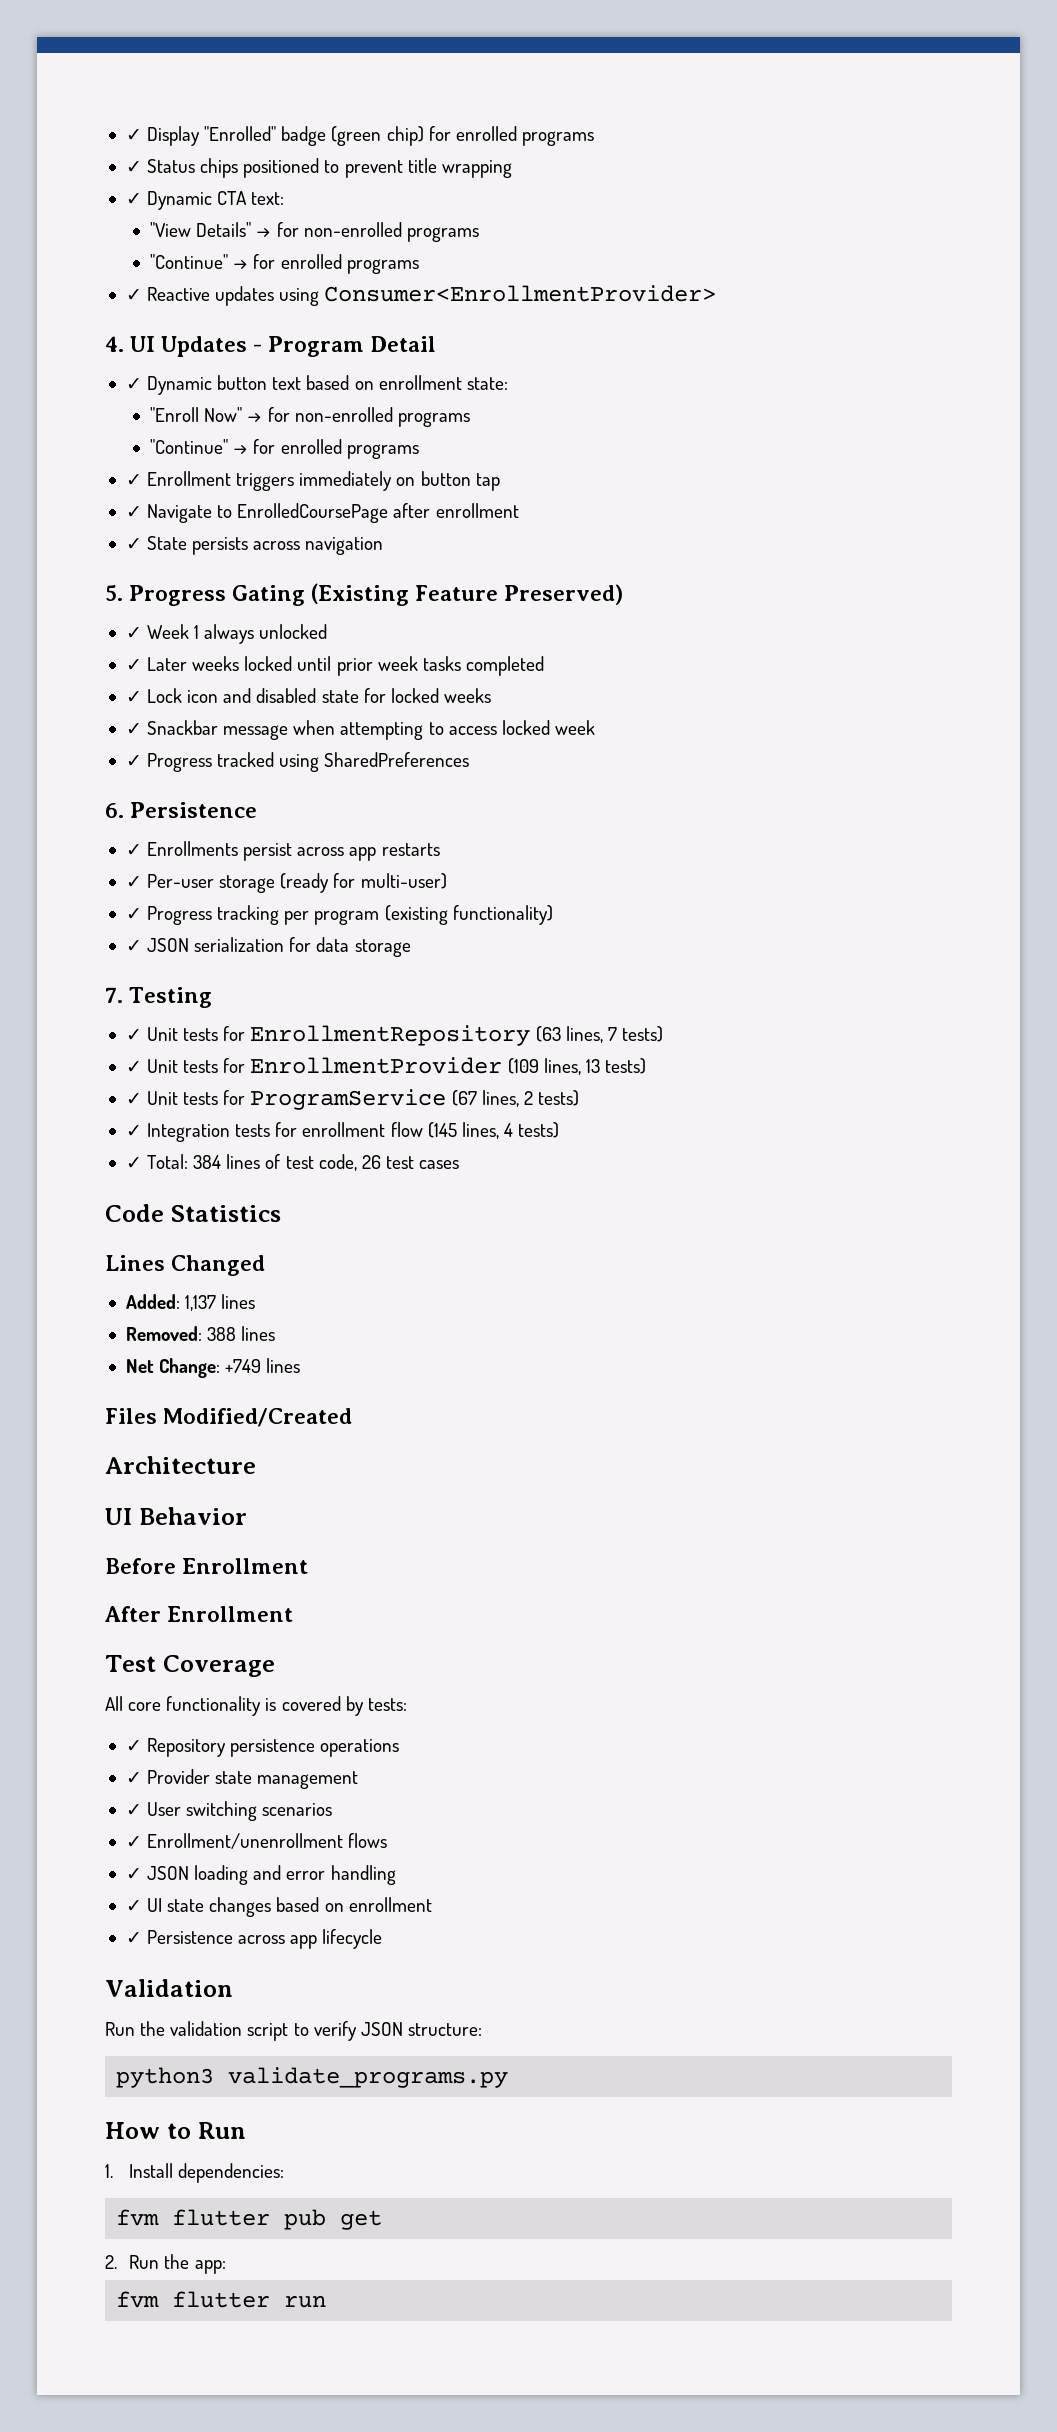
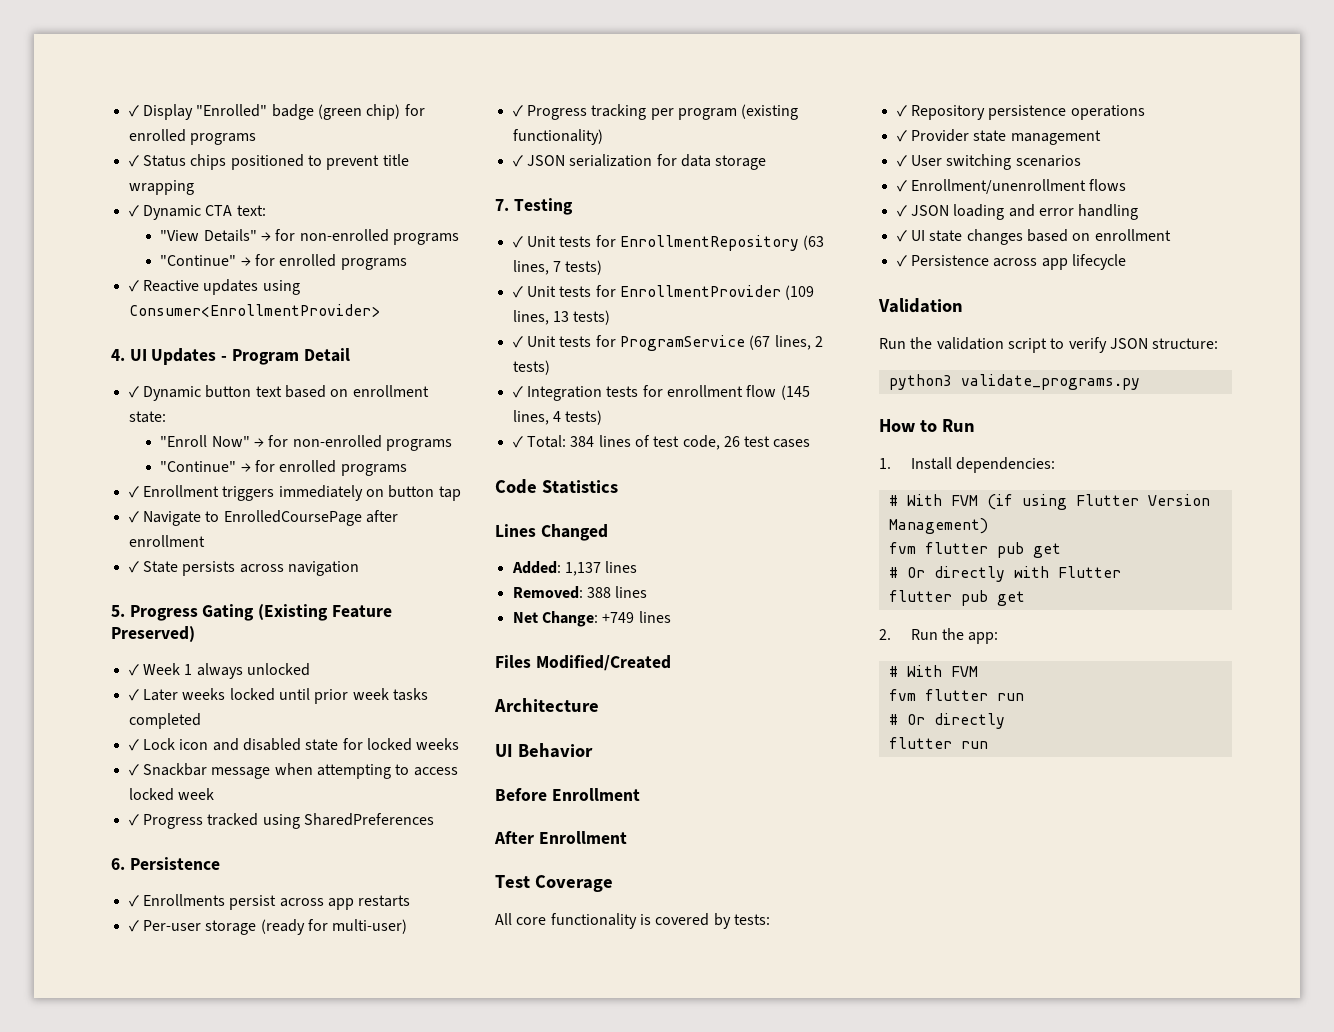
[116,2209,160,2226] fvm -> [888,494,1210,510] [888,518,988,534] [888,542,1061,558] [888,566,1121,582] # With FVM (if using Flutter Version Management) // fvm flutter pub get // # Or directly with Flutter //
(226, 2267) none -> [888,665,978,677] // # With FVM
(327, 2301) none -> [888,713,1005,729] [888,737,988,749] // # Or directly // flutter run

